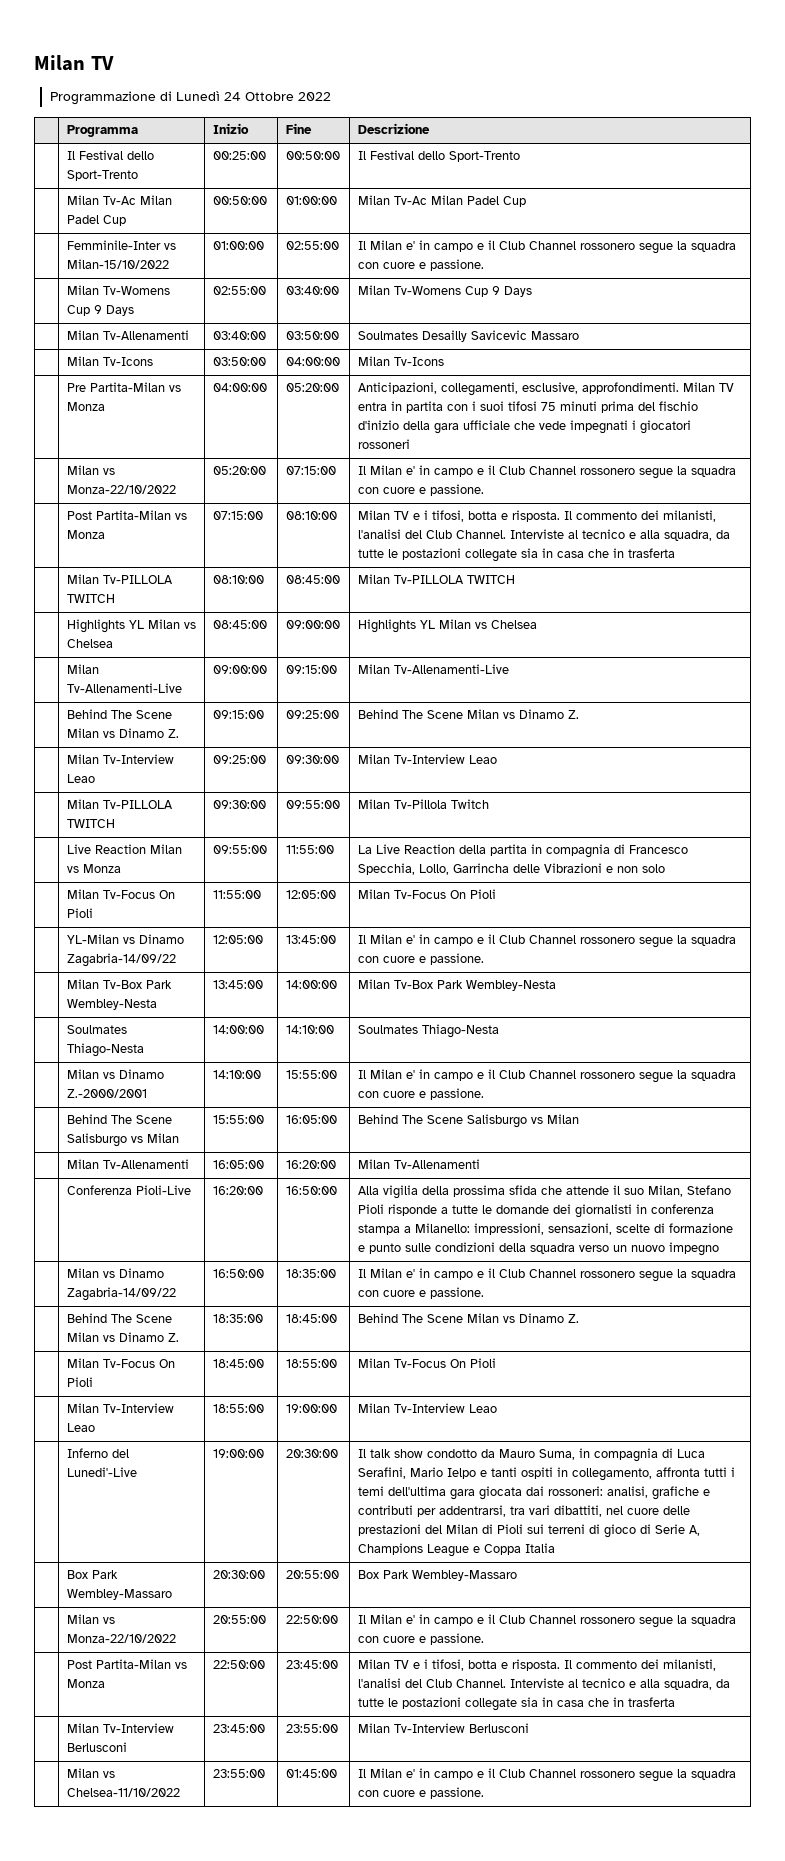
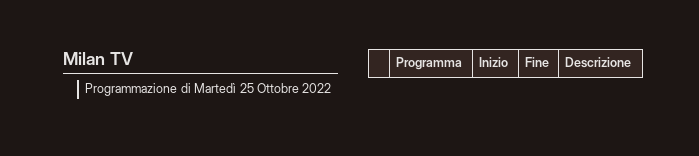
[175,91,241,101] Lunedì 24 -> [194,83,254,93] Martedì 25
[66,150,154,160] [66,170,138,181] [212,151,266,160] [285,151,340,160] [357,150,520,162] [66,195,172,205] [66,215,126,226] [212,196,267,205] [285,196,337,205] [357,195,526,207] [66,240,176,250] [66,259,169,269] [212,241,264,250] [285,241,339,250] [357,240,736,254] [357,259,484,271] [66,285,170,295] [66,305,134,316] [212,286,266,295] [285,286,339,295] [357,285,532,297] [66,330,189,340] [212,331,266,340] [285,331,339,340] [357,330,579,342] [66,356,153,366] [212,357,266,366] [285,357,340,366] [357,356,444,366] [66,382,181,392] [66,402,105,411] [212,383,267,392] [285,383,339,392] [357,382,734,396] [357,401,698,413] [357,420,691,434] [357,439,410,449] [66,465,115,475] [66,485,176,494] [212,466,266,475] [285,466,336,475] [357,465,736,479] [357,484,484,496] [66,510,187,520] [66,530,105,539] [212,511,263,520] [285,511,337,520] [357,510,716,522] [357,529,730,541] [357,548,675,562] [66,574,173,584] [66,594,115,603] [212,575,264,584] [285,575,340,584] [357,574,515,584] [66,619,196,633] [66,639,113,648] [212,620,267,629] [285,620,340,629] [357,619,537,633] [66,664,99,674] [66,683,182,693] [212,665,267,674] [285,665,337,674] [357,664,509,674] [66,709,172,719] [66,728,179,738] [212,710,264,719] [285,710,339,719] [357,709,579,719] [66,754,174,764] [66,774,95,783] [212,755,266,764] [285,755,339,764] [357,754,497,764] [66,799,173,809] [66,819,115,828] [212,800,266,809] [285,800,340,809] [357,799,489,809] [66,844,182,854] [66,864,121,873] [212,845,267,854] [285,845,334,854] [357,844,688,858] [357,863,665,875] [66,889,175,899] [66,908,93,918] [212,890,261,899] [285,890,336,899] [357,889,496,899] [66,934,184,944] [66,953,176,967] [212,935,263,944] [285,935,336,944] [357,934,736,948] [357,953,484,965] [66,979,172,989] [66,999,157,1010] [212,980,263,989] [285,980,337,989] [357,979,556,991] [66,1025,127,1034] [66,1043,144,1057] [212,1025,264,1034] [285,1025,334,1034] [357,1024,499,1038] [66,1069,164,1079] [66,1089,147,1098] [212,1070,261,1079] [285,1070,337,1079] [357,1069,736,1083] [357,1088,484,1100] [66,1114,172,1124] [66,1133,179,1147] [212,1115,264,1124] [285,1115,337,1124] [357,1114,579,1128] [66,1159,189,1169] [212,1160,264,1169] [285,1160,336,1169] [357,1159,480,1169] [66,1185,191,1195] [212,1186,263,1195] [285,1186,337,1195] [357,1185,731,1199] [357,1204,714,1218] [357,1223,733,1235] [357,1242,719,1256] [66,1268,164,1278] [66,1287,176,1301] [212,1269,264,1278] [285,1269,336,1278] [357,1268,736,1282] [357,1287,484,1299] [66,1313,172,1323] [66,1332,179,1342] [212,1314,263,1323] [285,1314,337,1323] [357,1313,579,1323] [66,1358,175,1368] [66,1377,93,1387] [212,1359,264,1368] [285,1359,337,1368] [357,1358,496,1368] [66,1403,174,1413] [66,1423,95,1432] [212,1404,264,1413] [285,1404,337,1413] [357,1403,497,1413] [66,1448,129,1458] [66,1467,137,1477] [212,1449,264,1458] [285,1449,338,1458] [357,1448,705,1462] [357,1467,735,1481] [357,1486,710,1500] [357,1505,690,1517] [357,1524,700,1538] [357,1543,555,1557] [66,1570,118,1579] [66,1589,172,1600] [212,1570,265,1579] [285,1570,339,1579] [357,1570,517,1581] [66,1614,115,1624] [66,1634,176,1643] [212,1615,266,1624] [285,1615,338,1624] [357,1614,736,1628] [357,1633,484,1645] [66,1659,187,1669] [66,1679,105,1688] [212,1660,265,1669] [285,1660,338,1669] [357,1659,716,1671] [357,1678,730,1690] [357,1697,675,1711] [66,1723,174,1733] [66,1742,127,1752] [212,1724,265,1733] [285,1724,338,1733] [357,1723,529,1733] [66,1768,115,1778] [66,1788,180,1797] [212,1769,265,1778] [285,1769,337,1778] [357,1768,736,1782] [357,1787,484,1799] // | Il Festival dello Sport-Trento | 00:25:00 | 00:50:00 | Il Festival dello Sport-Trento // | Milan Tv-Ac Milan Padel Cup | 00:50:00 | 01:00:00 | Milan Tv-Ac Milan Padel Cup // | Femminile-Inter vs Milan-15/10/2022 | 01:00:00 | 02:55:00 | Il Milan e' in campo e il Club Channel rossonero segue la squadra con cuore e passione. // | Milan Tv-Womens Cup 9 Days | 02:55:00 | 03:40:00 | Milan Tv-Womens Cup 9 Days // | Milan Tv-Allenamenti | 03:40:00 | 03:50:00 | Soulmates Desailly Savicevic Massaro // | Milan Tv-Icons | 03:50:00 | 04:00:00 | Milan Tv-Icons // | Pre Partita-Milan vs Monza | 04:00:00 | 05:20:00 | Anticipazioni, collegamenti, esclusive, approfondimenti. Milan TV entra in partita con i suoi tifosi 75 minuti prima del fischio d'inizio della gara ufficiale che vede impegnati i giocatori rossoneri // | Milan vs Monza-22/10/2022 | 05:20:00 | 07:15:00 | Il Milan e' in campo e il Club Channel rossonero segue la squadra con cuore e passione. // | Post Partita-Milan vs Monza | 07:15:00 | 08:10:00 | Milan TV e i tifosi, botta e risposta. Il commento dei milanisti, l'analisi del Club Channel. Interviste al tecnico e alla squadra, da tutte le postazioni collegate sia in casa che in trasferta // | Milan Tv-PILLOLA TWITCH | 08:10:00 | 08:45:00 | Milan Tv-PILLOLA TWITCH // | Highlights YL Milan vs Chelsea | 08:45:00 | 09:00:00 | Highlights YL Milan vs Chelsea // | Milan Tv-Allenamenti-Live | 09:00:00 | 09:15:00 | Milan Tv-Allenamenti-Live // | Behind The Scene Milan vs Dinamo Z. | 09:15:00 | 09:25:00 | Behind The Scene Milan vs Dinamo Z. // | Milan Tv-Interview Leao | 09:25:00 | 09:30:00 | Milan Tv-Interview Leao // | Milan Tv-PILLOLA TWITCH | 09:30:00 | 09:55:00 | Milan Tv-Pillola Twitch // | Live Reaction Milan vs Monza | 09:55:00 | 11:55:00 | La Live Reaction della partita in compagnia di Francesco Specchia, Lollo, Garrincha delle Vibrazioni e non solo // | Milan Tv-Focus On Pioli | 11:55:00 | 12:05:00 | Milan Tv-Focus On Pioli // | YL-Milan vs Dinamo Zagabria-14/09/22 | 12:05:00 | 13:45:00 | Il Milan e' in campo e il Club Channel rossonero segue la squadra con cuore e passione. // | Milan Tv-Box Park Wembley-Nesta | 13:45:00 | 14:00:00 | Milan Tv-Box Park Wembley-Nesta // | Soulmates Thiago-Nesta | 14:00:00 | 14:10:00 | Soulmates Thiago-Nesta // | Milan vs Dinamo Z.-2000/2001 | 14:10:00 | 15:55:00 | Il Milan e' in campo e il Club Channel rossonero segue la squadra con cuore e passione. // | Behind The Scene Salisburgo vs Milan | 15:55:00 | 16:05:00 | Behind The Scene Salisburgo vs Milan // | Milan Tv-Allenamenti | 16:05:00 | 16:20:00 | Milan Tv-Allenamenti // | Conferenza Pioli-Live | 16:20:00 | 16:50:00 | Alla vigilia della prossima sfida che attende il suo Milan, Stefano Pioli risponde a tutte le domande dei giornalisti in conferenza stampa a Milanello: impressioni, sensazioni, scelte di formazione e punto sulle condizioni della squadra verso un nuovo impegno // | Milan vs Dinamo Zagabria-14/09/22 | 16:50:00 | 18:35:00 | Il Milan e' in campo e il Club Channel rossonero segue la squadra con cuore e passione. // | Behind The Scene Milan vs Dinamo Z. | 18:35:00 | 18:45:00 | Behind The Scene Milan vs Dinamo Z. // | Milan Tv-Focus On Pioli | 18:45:00 | 18:55:00 | Milan Tv-Focus On Pioli // | Milan Tv-Interview Leao | 18:55:00 | 19:00:00 | Milan Tv-Interview Leao // | Inferno del Lunedi'-Live | 19:00:00 | 20:30:00 | Il talk show condotto da Mauro Suma, in compagnia di Luca Serafini, Mario Ielpo e tanti ospiti in collegamento, affronta tutti i temi dell'ultima gara giocata dai rossoneri: analisi, grafiche e contributi per addentrarsi, tra vari dibattiti, nel cuore delle prestazioni del Milan di Pioli sui terreni di gioco di Serie A, Champions League e Coppa Italia // | Box Park Wembley-Massaro | 20:30:00 | 20:55:00 | Box Park Wembley-Massaro // | Milan vs Monza-22/10/2022 | 20:55:00 | 22:50:00 | Il Milan e' in campo e il Club Channel rossonero segue la squadra con cuore e passione. // | Post Partita-Milan vs Monza | 22:50:00 | 23:45:00 | Milan TV e i tifosi, botta e risposta. Il commento dei milanisti, l'analisi del Club Channel. Interviste al tecnico e alla squadra, da tutte le postazioni collegate sia in casa che in trasferta // | Milan Tv-Interview Berlusconi | 23:45:00 | 23:55:00 | Milan Tv-Interview Berlusconi // | Milan vs Chelsea-11/10/2022 | 23:55:00 | 01:45:00 | Il Milan e' in campo e il Club Channel rossonero segue la squadra con cuore e passione. -> (632, 62) none

